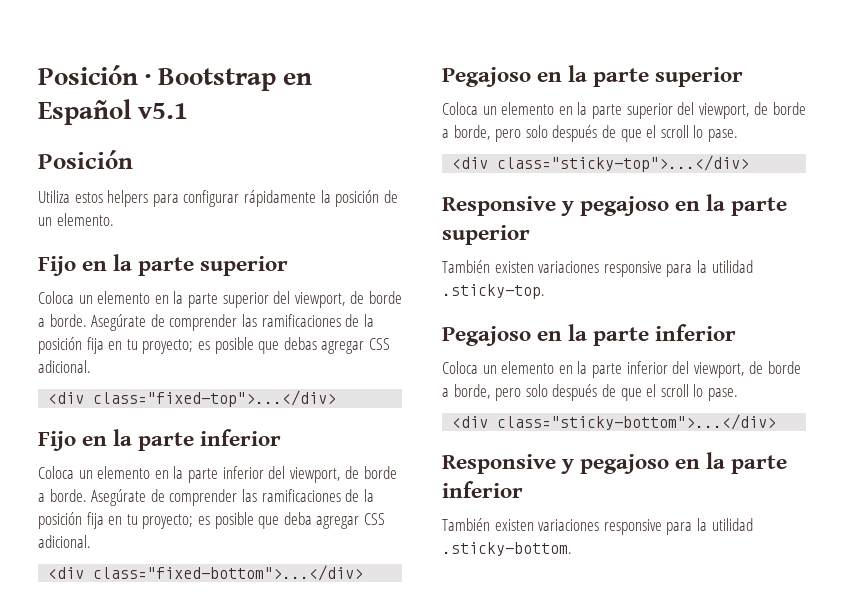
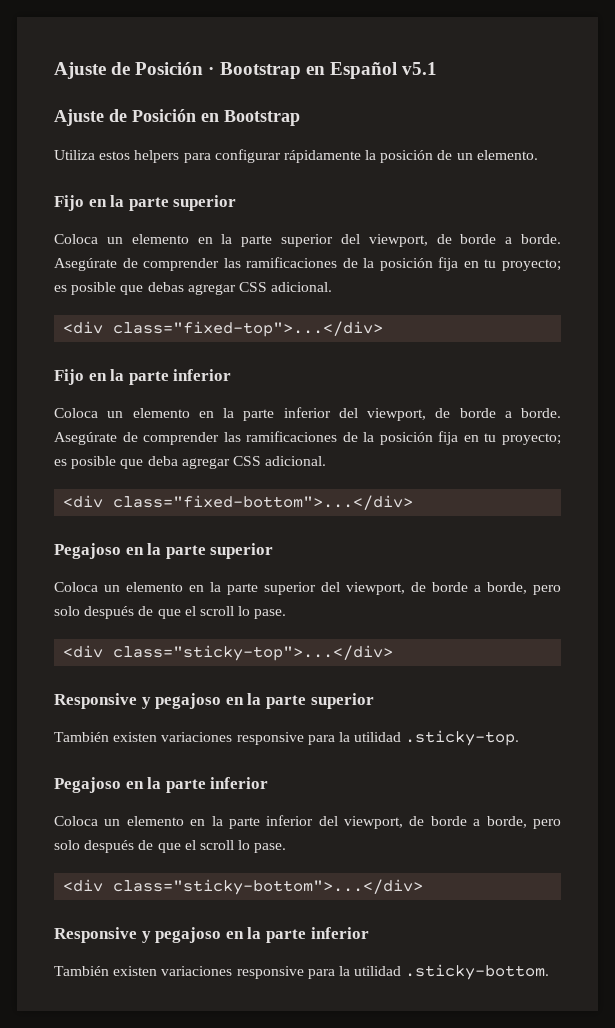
(38, 75) none -> [54,62,131,79] Ajuste de
[38,150,133,169] Posición -> [54,109,300,126] Ajuste de Posición en Bootstrap

